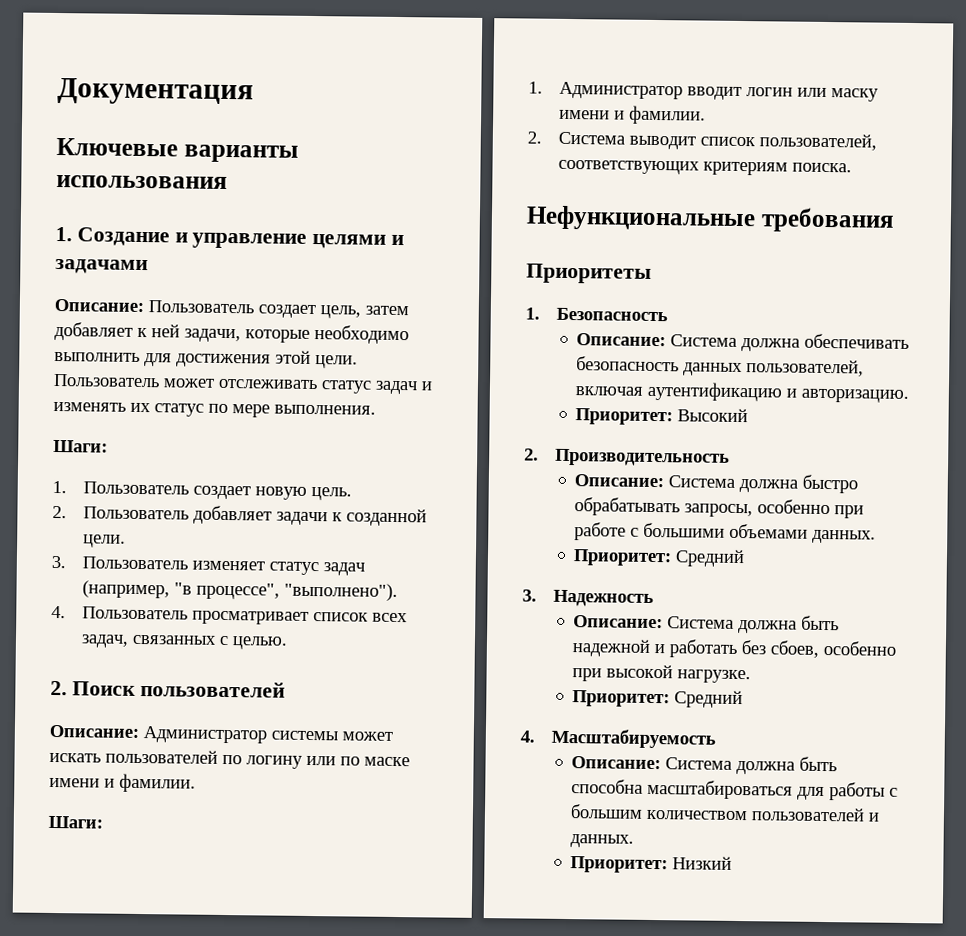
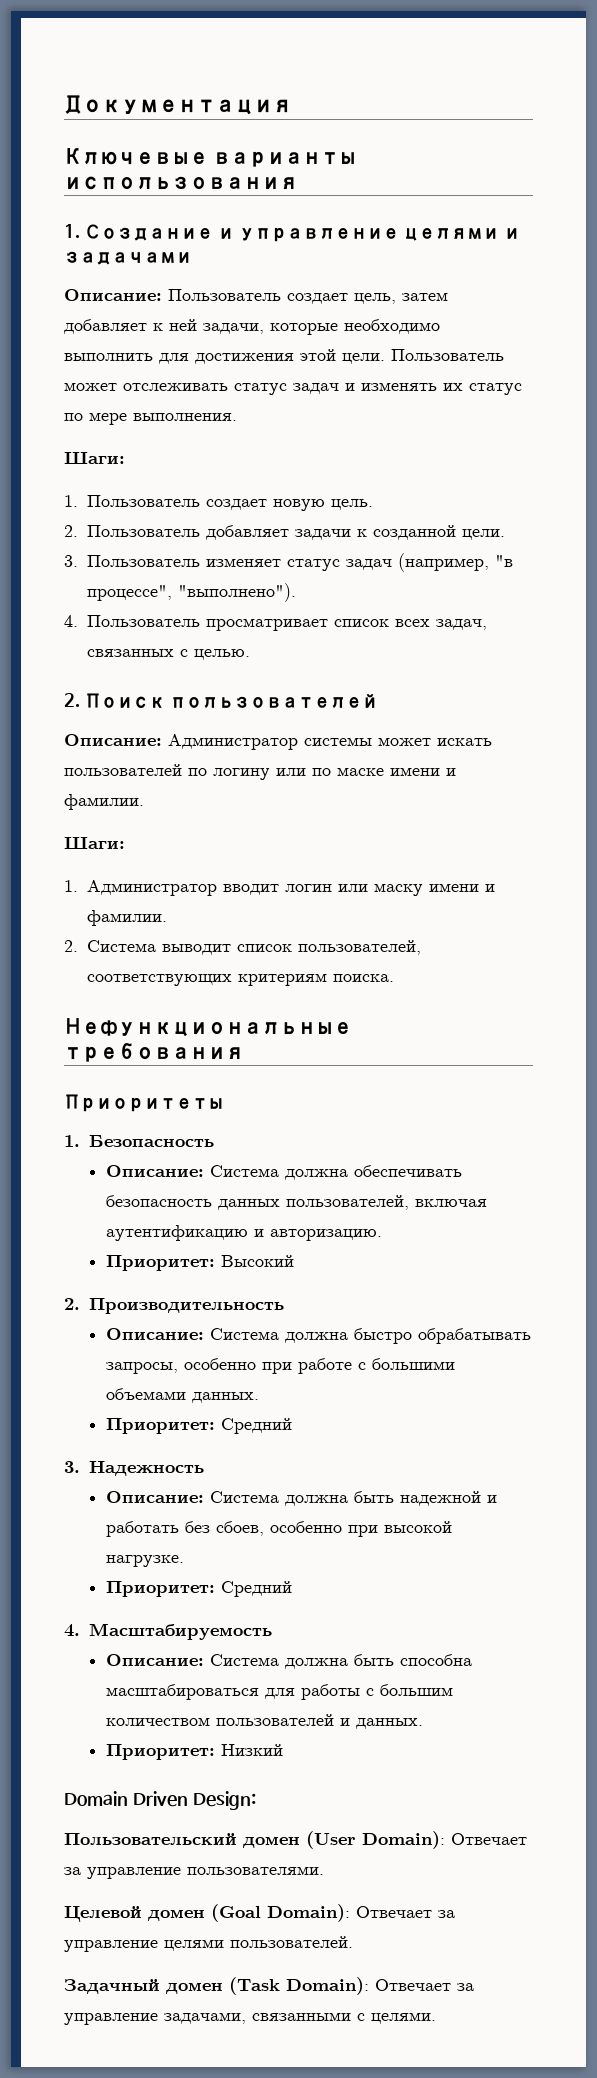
(733, 863) none -> [64,1791,256,1810] [64,1831,527,1849] [64,1866,324,1879] [64,1904,455,1922] [64,1936,353,1952] [64,1977,474,1995] [64,2012,436,2025] // Domain Driven Design: // Пользовательский домен (User Domain): Отвечает за управление пользователями. // Целевой домен (Goal Domain): Отвечает за управление целями пользователей. // Задачный домен (Task Domain): Отвечает за управление задачами, связанными с целями.

